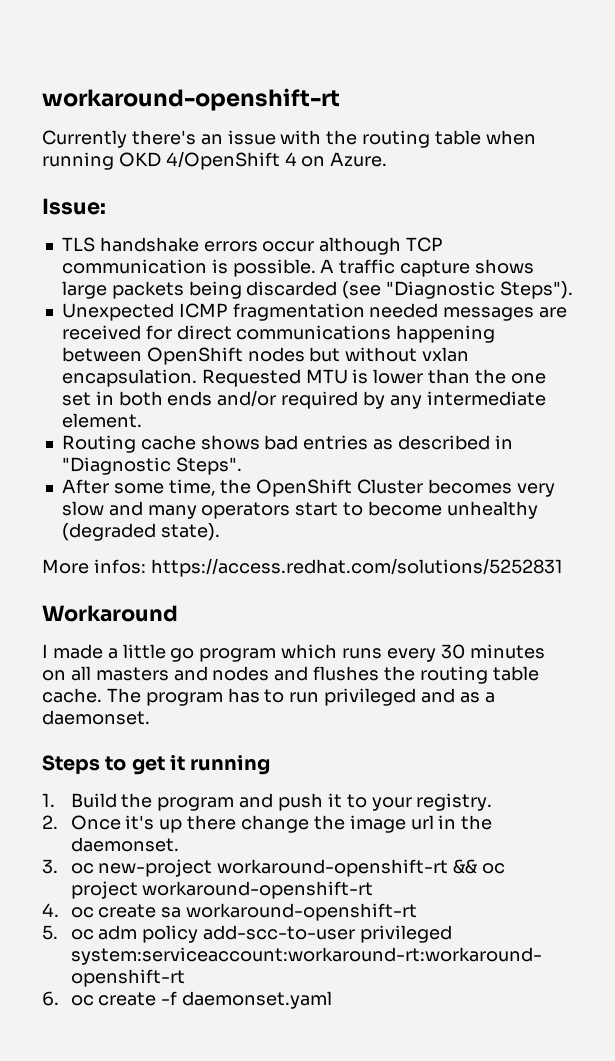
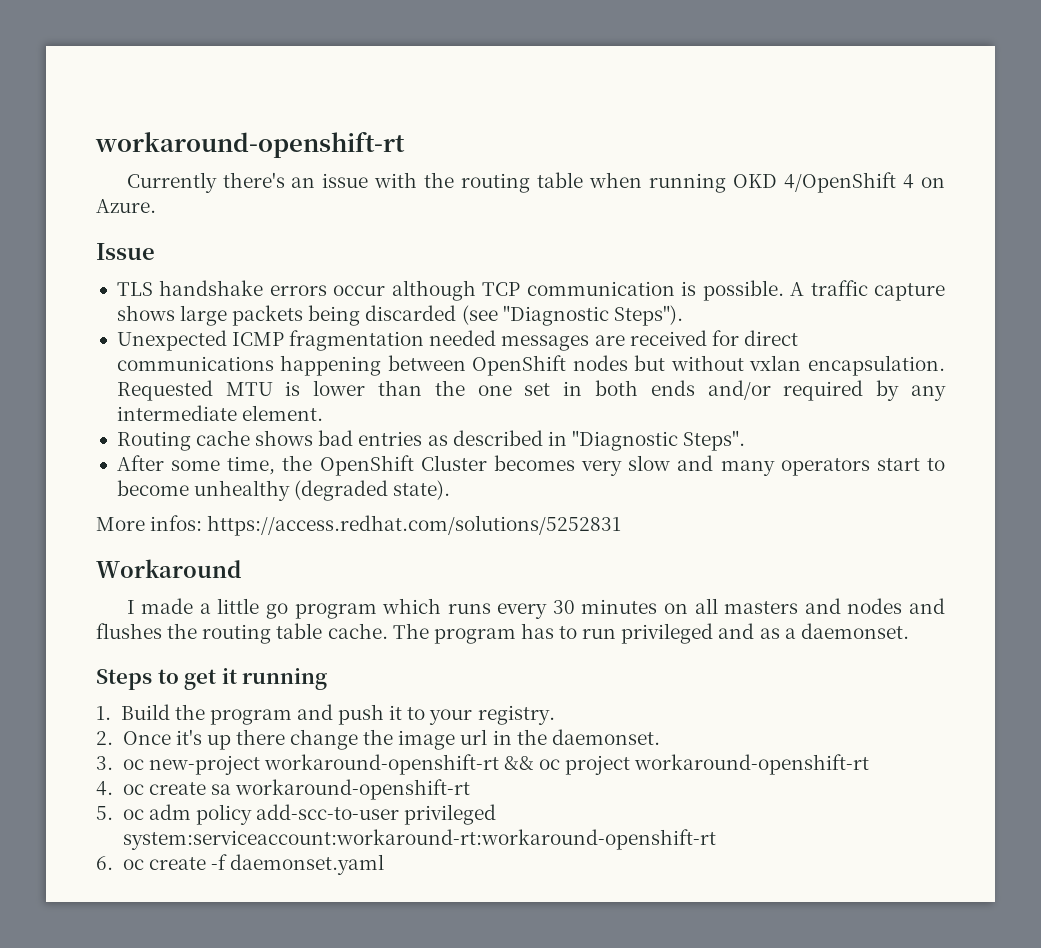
[42,198,106,215] Issue: -> [96,243,155,260] Issue

